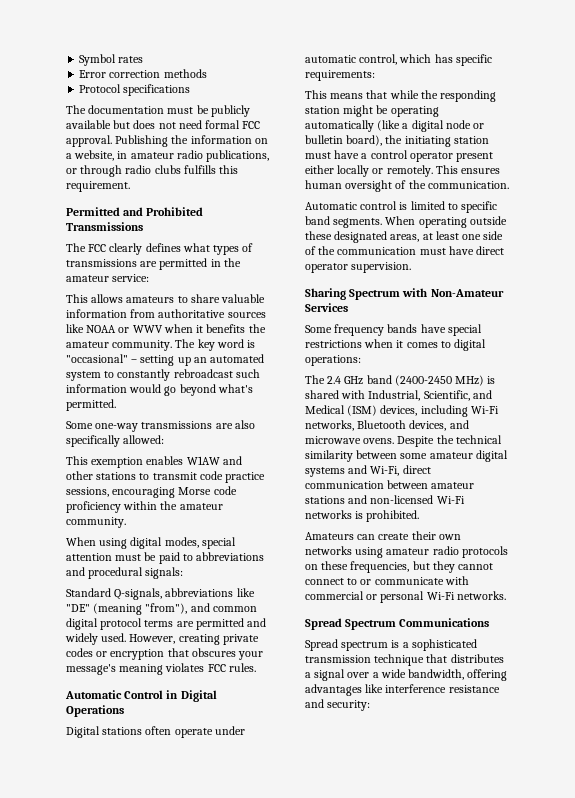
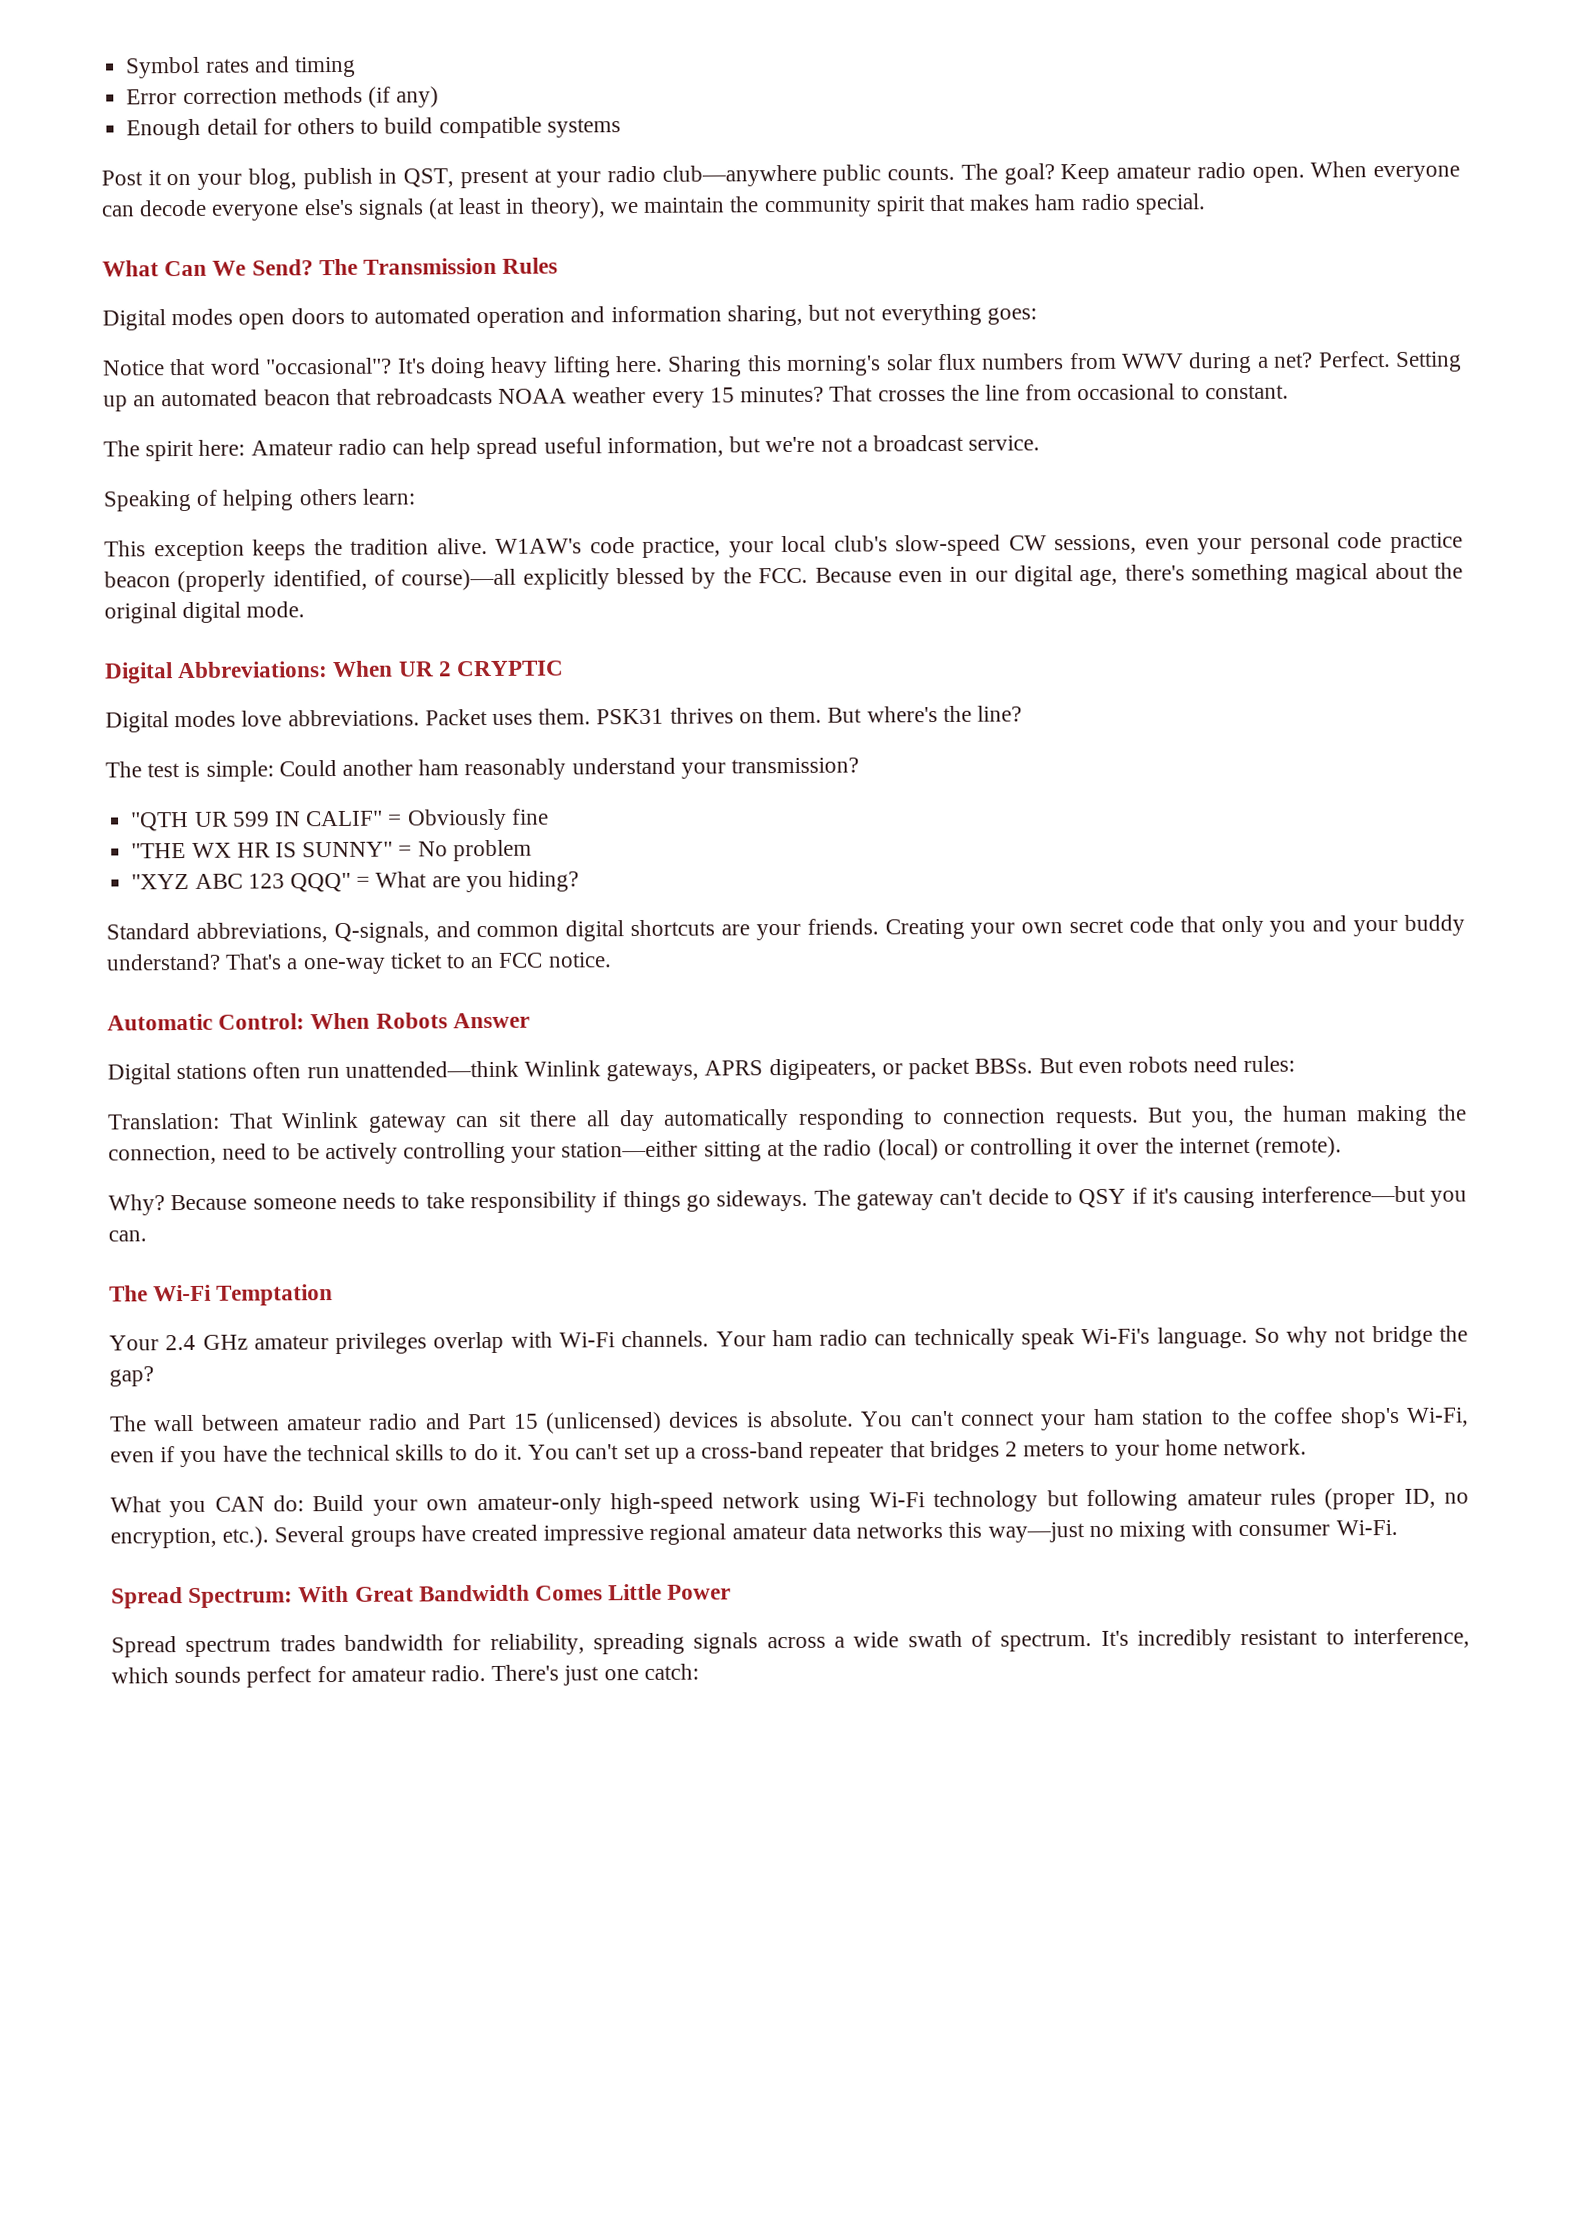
(144, 59) none -> [253,56,356,78] and timing
[79,84,191,96] [66,105,250,117] [66,120,261,129] [66,135,268,147] [66,150,270,162] [66,165,239,177] [66,181,130,192] [66,207,204,216] [66,222,143,231] [66,243,254,255] [66,258,241,270] [66,274,150,282] [66,294,266,303] [66,309,266,318] [66,324,266,333] [66,339,256,351] [66,354,265,366] [66,369,260,381] [66,384,253,396] [66,399,116,411] [66,420,255,432] [66,435,165,447] [66,456,242,468] [66,471,266,483] [66,486,237,498] [66,501,223,513] [66,517,126,528] [66,537,236,549] [66,552,265,564] [66,567,184,579] [66,588,255,600] [66,603,257,615] [66,618,267,630] [65,633,259,645] [66,648,264,660] [66,663,256,675] [65,690,217,702] [66,705,124,717] [66,726,245,738] [305,54,492,66] [305,70,375,81] [305,90,497,102] [305,105,439,117] [305,120,485,132] [305,135,489,147] [305,150,494,162] [305,165,501,177] [305,180,509,192] [305,201,498,213] [305,216,507,228] [305,231,504,243] [305,246,505,255] [305,262,412,273] [305,288,504,300] [305,303,348,312] [305,324,482,336] [305,339,487,351] [305,355,361,366] [305,375,496,386] [305,390,492,401] [305,405,499,417] [305,420,469,431] [305,435,502,447] [305,450,508,462] [305,465,431,477] [305,480,475,489] [305,495,465,504] [305,510,420,522] [305,531,461,540] [305,546,508,558] [305,561,494,573] [305,576,469,585] [305,591,506,603] [305,618,490,630] [305,639,477,651] [305,654,504,666] [305,669,508,681] [305,684,500,696] [305,699,371,711] // Protocol specifications // The documentation must be publicly available but does not need formal FCC approval. Publishing the information on a website, in amateur radio publications, or through radio clubs fulfills this requirement. // Permitted and Prohibited Transmissions // The FCC clearly defines what types of transmissions are permitted in the amateur service: // This allows amateurs to share valuable information from authoritative sources like NOAA or WWV when it benefits the amateur community. The key word is "occasional" – setting up an automated system to constantly rebroadcast such information would go beyond what's permitted. // Some one-way transmissions are also specifically allowed: // This exemption enables W1AW and other stations to transmit code practice sessions, encouraging Morse code proficiency within the amateur community. // When using digital modes, special attention must be paid to abbreviations and procedural signals: // Standard Q-signals, abbreviations like "DE" (meaning "from"), and common digital protocol terms are permitted and widely used. However, creating private codes or encryption that obscures your message's meaning violates FCC rules. // Automatic Control in Digital Operations // Digital stations often operate under automatic control, which has specific requirements: // This means that while the responding station might be operating automatically (like a digital node or bulletin board), the initiating station must have a control operator present either locally or remotely. This ensures human oversight of the communication. // Automatic control is limited to specific band segments. When operating outside these designated areas, at least one side of the communication must have direct operator supervision. // Sharing Spectrum with Non-Amateur Services // Some frequency bands have special restrictions when it comes to digital operations: // The 2.4 GHz band (2400-2450 MHz) is shared with Industrial, Scientific, and Medical (ISM) devices, including Wi-Fi networks, Bluetooth devices, and microwave ovens. Despite the technical similarity between some amateur digital systems and Wi-Fi, direct communication between amateur stations and non-licensed Wi-Fi networks is prohibited. // Amateurs can create their own networks using amateur radio protocols on these frequencies, but they cannot connect to or communicate with commercial or personal Wi-Fi networks. // Spread Spectrum Communications // Spread spectrum is a sophisticated transmission technique that distributes a signal over a wide bandwidth, offering advantages like interference resistance and security: -> [367,86,440,108] [126,116,621,141] [101,161,1461,190] [101,193,1206,221] [102,257,559,277] [102,303,1037,331] [102,351,1462,379] [103,383,1289,412] [103,434,1041,462] [103,488,415,512] [104,532,1463,562] [104,562,1463,593] [104,601,306,624] [104,660,565,684] [105,705,1022,733] [105,757,860,782] [130,808,549,832] [131,839,532,862] [131,870,579,893] [106,914,1465,944] [106,952,612,975] [107,1012,530,1031] [107,1055,1296,1085] [107,1104,1467,1133] [108,1136,1342,1165] [108,1185,1467,1216] [108,1230,147,1242] [109,1284,334,1306] [109,1325,1468,1355] [109,1366,154,1387] [109,1406,1469,1434] [110,1438,1308,1468] [110,1487,1470,1518] [110,1519,1398,1549] [111,1583,732,1609] [111,1627,1470,1658] [111,1663,699,1688] (if any) // Enough detail for others to build compatible systems // Post it on your blog, publish in QST, present at your radio club—anywhere public counts. The goal? Keep amateur radio open. When everyone can decode everyone else's signals (at least in theory), we maintain the community spirit that makes ham radio special. // What Can We Send? The Transmission Rules // Digital modes open doors to automated operation and information sharing, but not everything goes: // Notice that word "occasional"? It's doing heavy lifting here. Sharing this morning's solar flux numbers from WWV during a net? Perfect. Setting up an automated beacon that rebroadcasts NOAA weather every 15 minutes? That crosses the line from occasional to constant. // The spirit here: Amateur radio can help spread useful information, but we're not a broadcast service. // Speaking of helping others learn: // This exception keeps the tradition alive. W1AW's code practice, your local club's slow-speed CW sessions, even your personal code practice beacon (properly identified, of course)—all explicitly blessed by the FCC. Because even in our digital age, there's something magical about the original digital mode. // Digital Abbreviations: When UR 2 CRYPTIC // Digital modes love abbreviations. Packet uses them. PSK31 thrives on them. But where's the line? // The test is simple: Could another ham reasonably understand your transmission? // "QTH UR 599 IN CALIF" = Obviously fine // "THE WX HR IS SUNNY" = No problem // "XYZ ABC 123 QQQ" = What are you hiding? // Standard abbreviations, Q-signals, and common digital shortcuts are your friends. Creating your own secret code that only you and your buddy understand? That's a one-way ticket to an FCC notice. // Automatic Control: When Robots Answer // Digital stations often run unattended—think Winlink gateways, APRS digipeaters, or packet BBSs. But even robots need rules: // Translation: That Winlink gateway can sit there all day automatically responding to connection requests. But you, the human making the connection, need to be actively controlling your station—either sitting at the radio (local) or controlling it over the internet (remote). // Why? Because someone needs to take responsibility if things go sideways. The gateway can't decide to QSY if it's causing interference—but you can. // The Wi-Fi Temptation // Your 2.4 GHz amateur privileges overlap with Wi-Fi channels. Your ham radio can technically speak Wi-Fi's language. So why not bridge the gap? // The wall between amateur radio and Part 15 (unlicensed) devices is absolute. You can't connect your ham station to the coffee shop's Wi-Fi, even if you have the technical skills to do it. You can't set up a cross-band repeater that bridges 2 meters to your home network. // What you CAN do: Build your own amateur-only high-speed network using Wi-Fi technology but following amateur rules (proper ID, no encryption, etc.). Several groups have created impressive regional amateur data networks this way—just no mixing with consumer Wi-Fi. // Spread Spectrum: With Great Bandwidth Comes Little Power // Spread spectrum trades bandwidth for reliability, spreading signals across a wide swath of spectrum. It's incredibly resistant to interference, which sounds perfect for amateur radio. There's just one catch:

